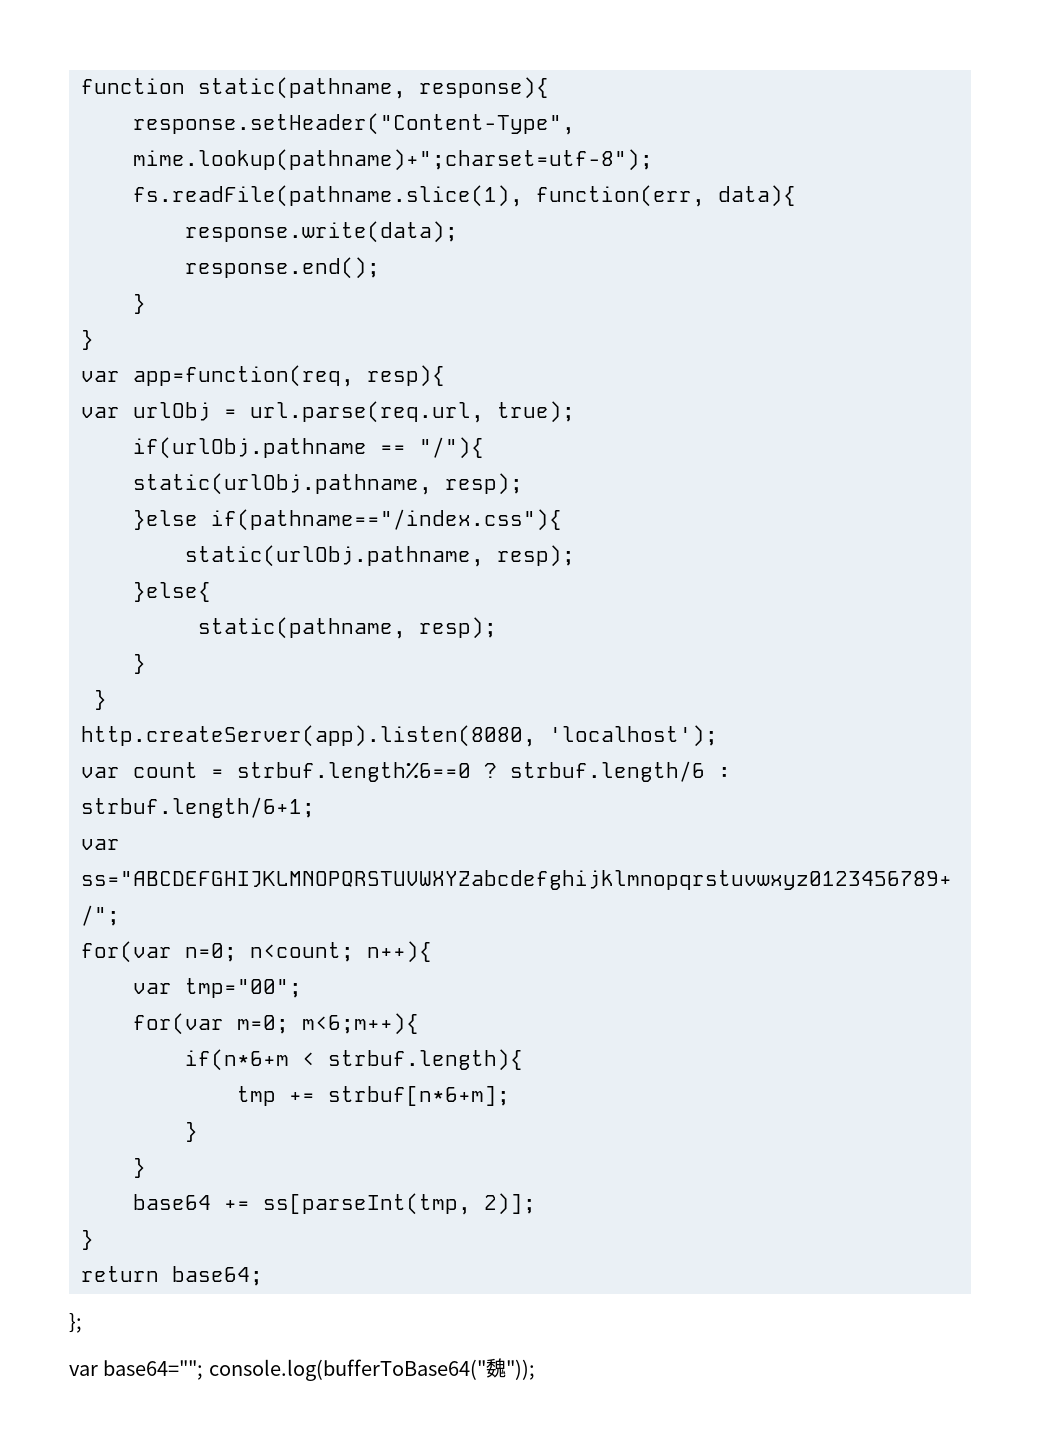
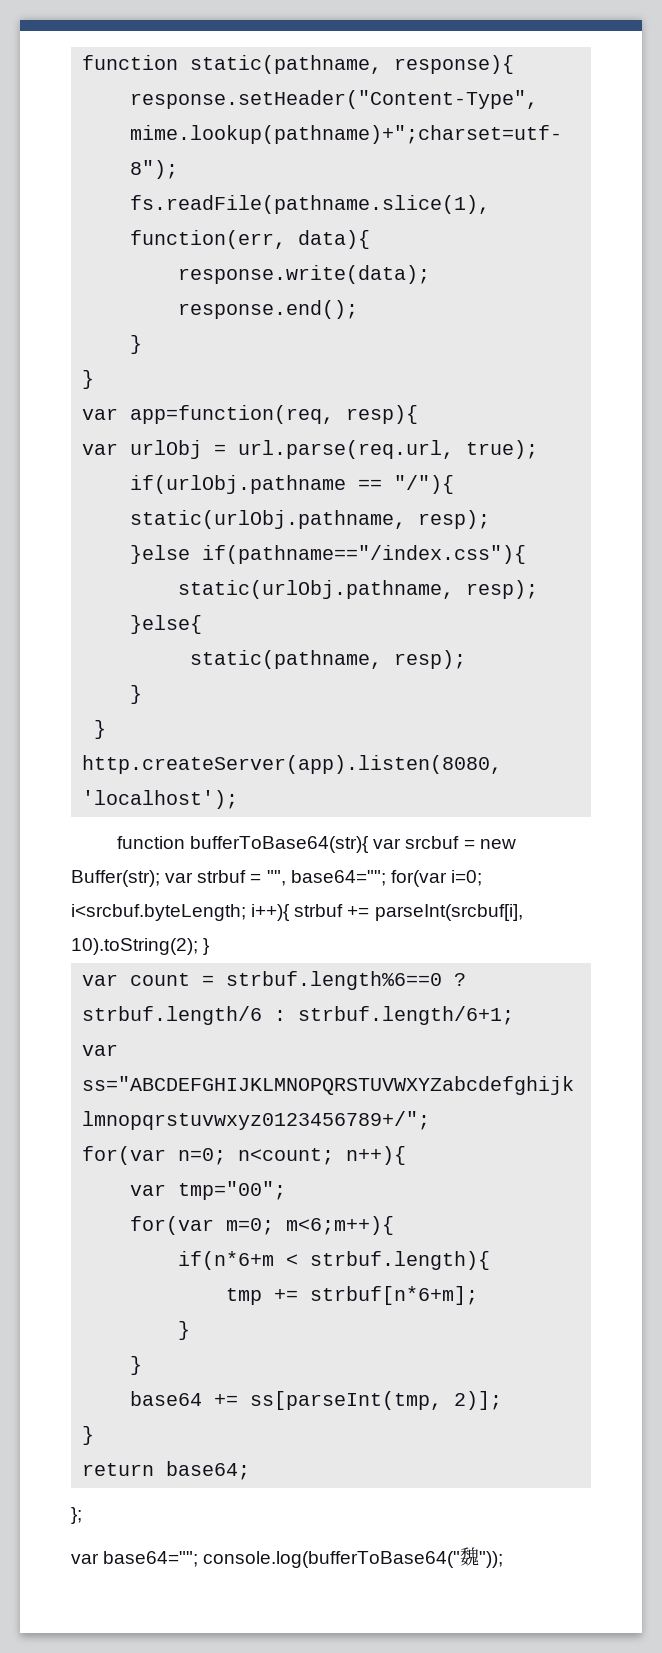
(718, 736) none -> [117,836,516,853] [71,870,482,887] [71,904,523,921] [71,938,210,955] // function bufferToBase64(str){ var srcbuf = new Buffer(str); var strbuf = "", base64=""; for(var i=0; i<srcbuf.byteLength; i++){ strbuf += parseInt(srcbuf[i], 10).toString(2); }

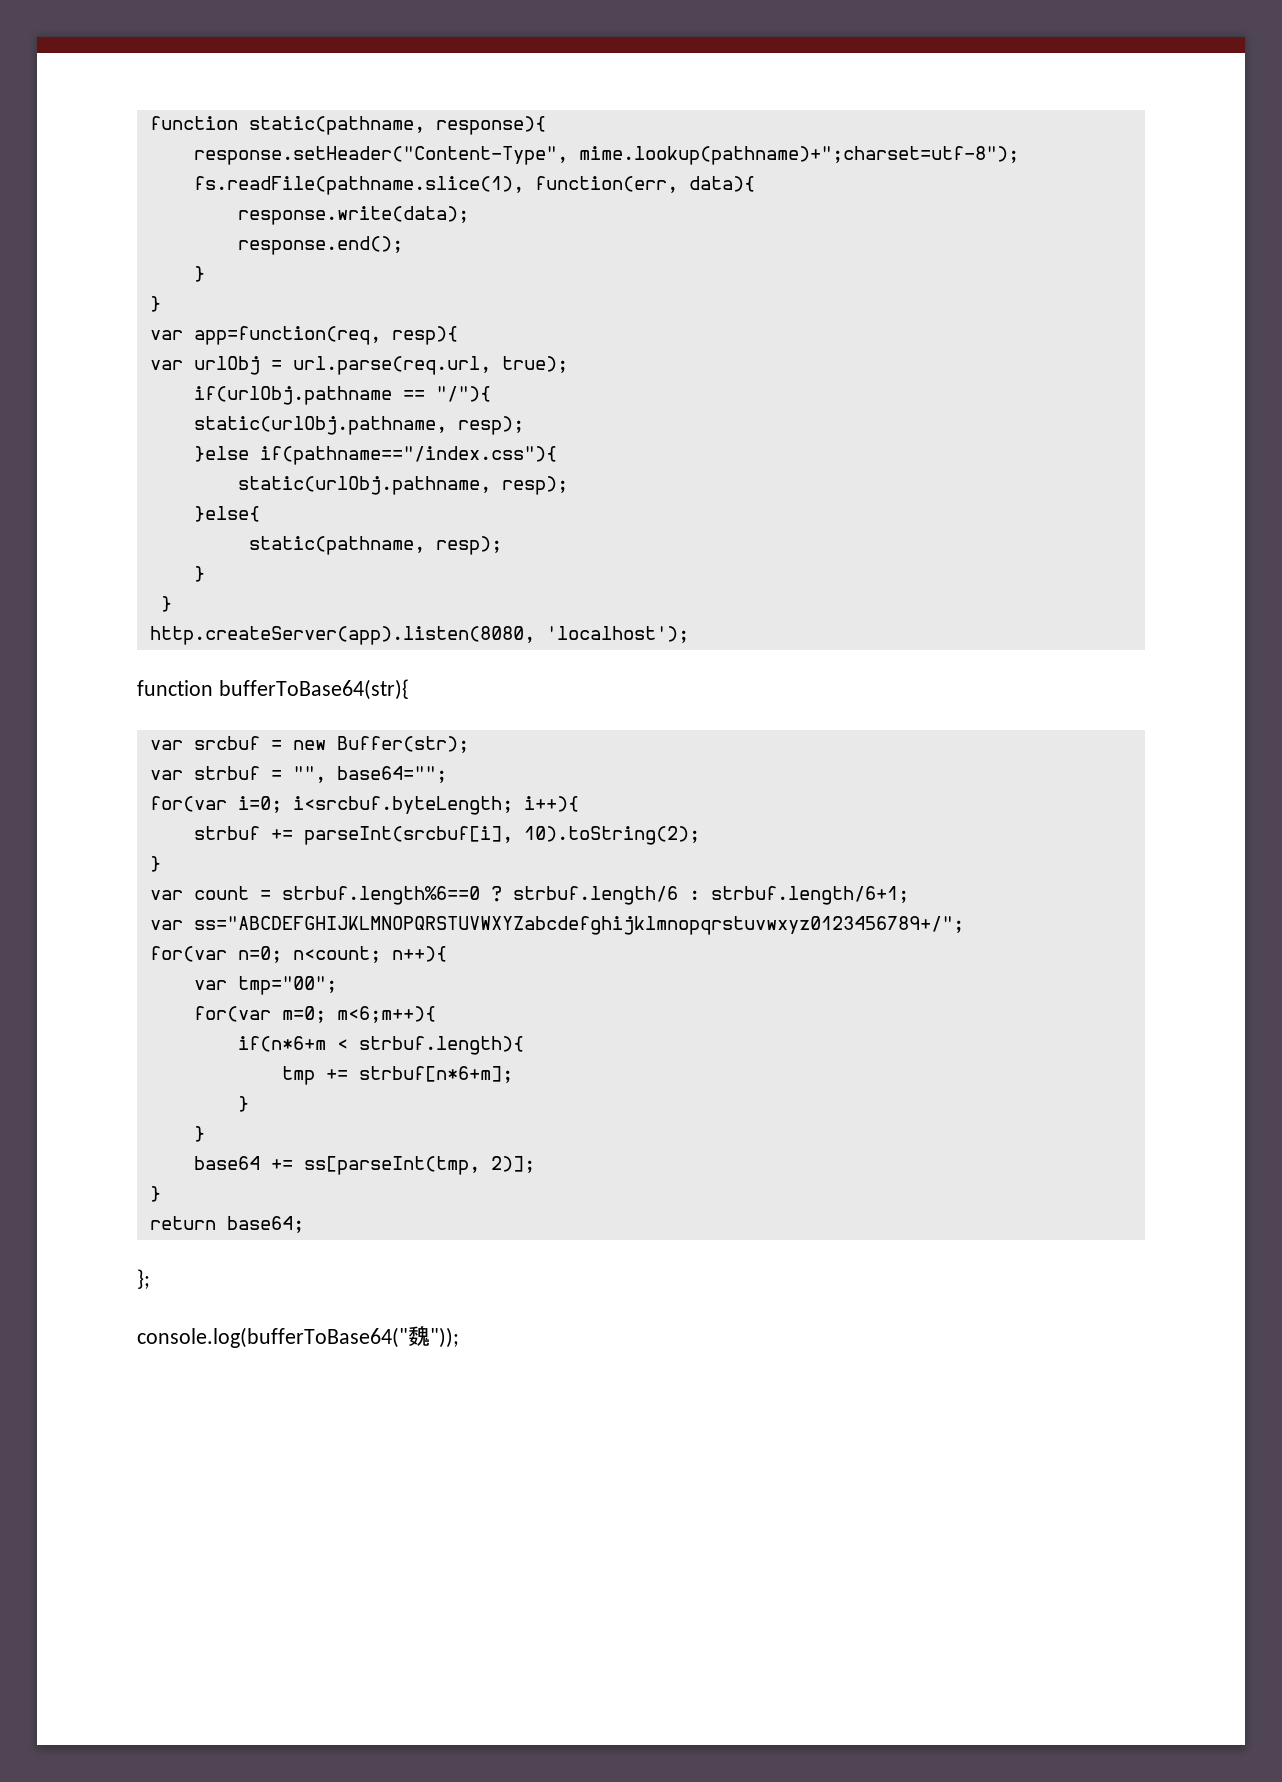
(370, 844) none -> (409, 689) //
(160, 878) none -> (469, 744) //
(386, 878) none -> (447, 774) //
(291, 912) none -> (579, 804) //
(198, 946) none -> (700, 835) //
[71,1551,199,1567] var base64=""; -> (150, 1279) none

